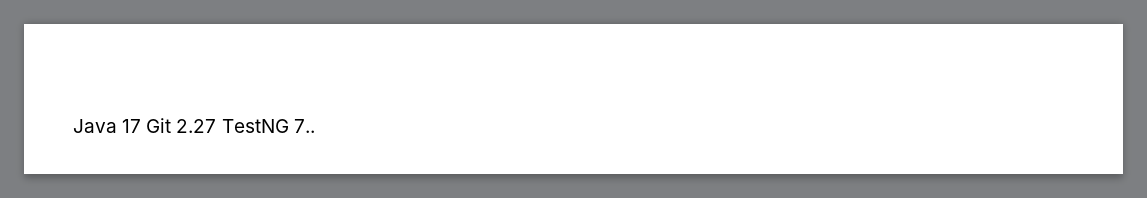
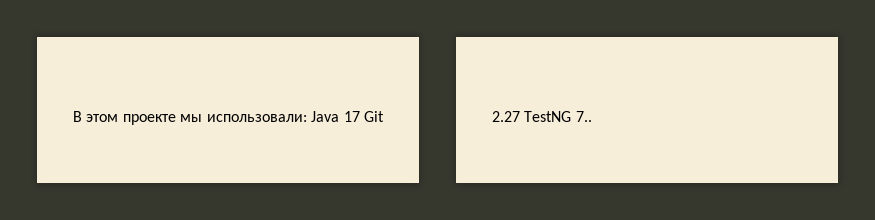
(73, 126) none -> [73,111,307,125] В этом проекте мы использовали:

